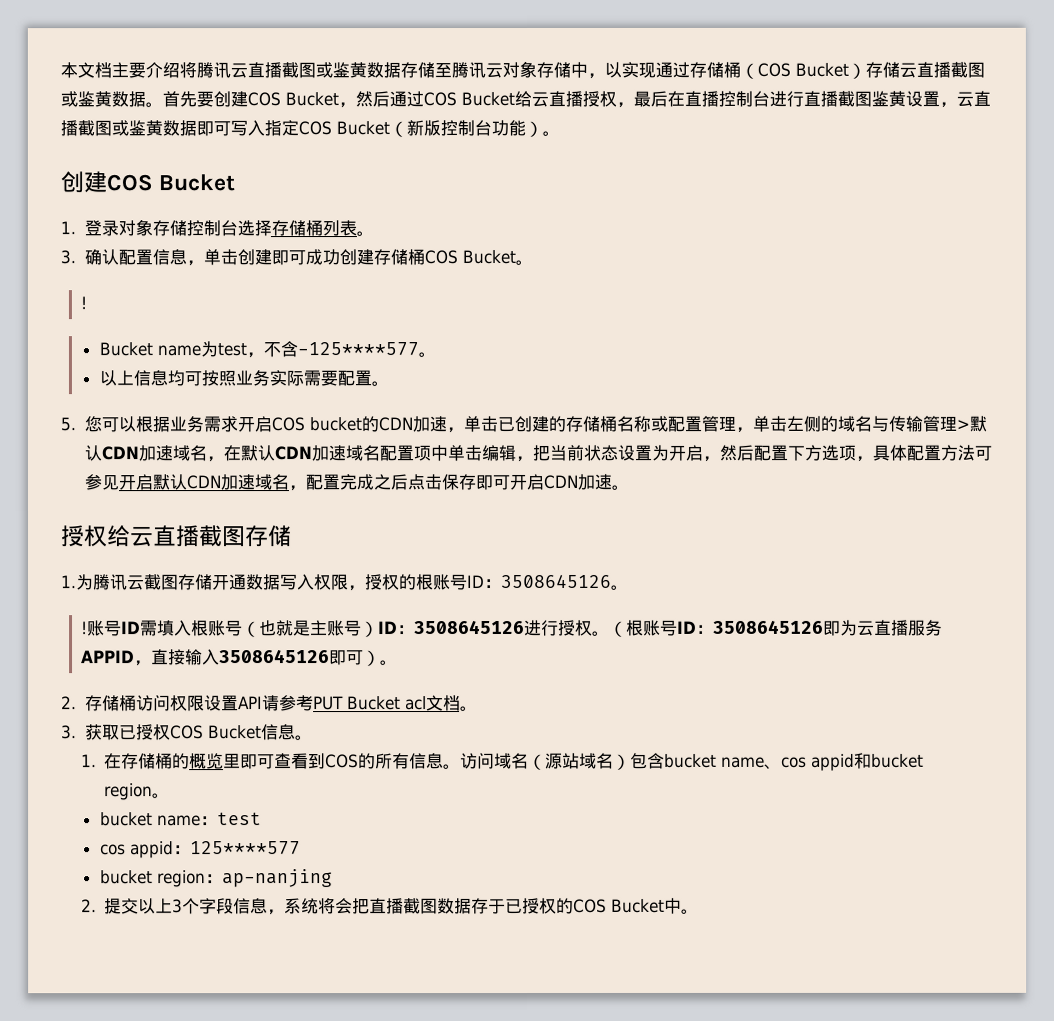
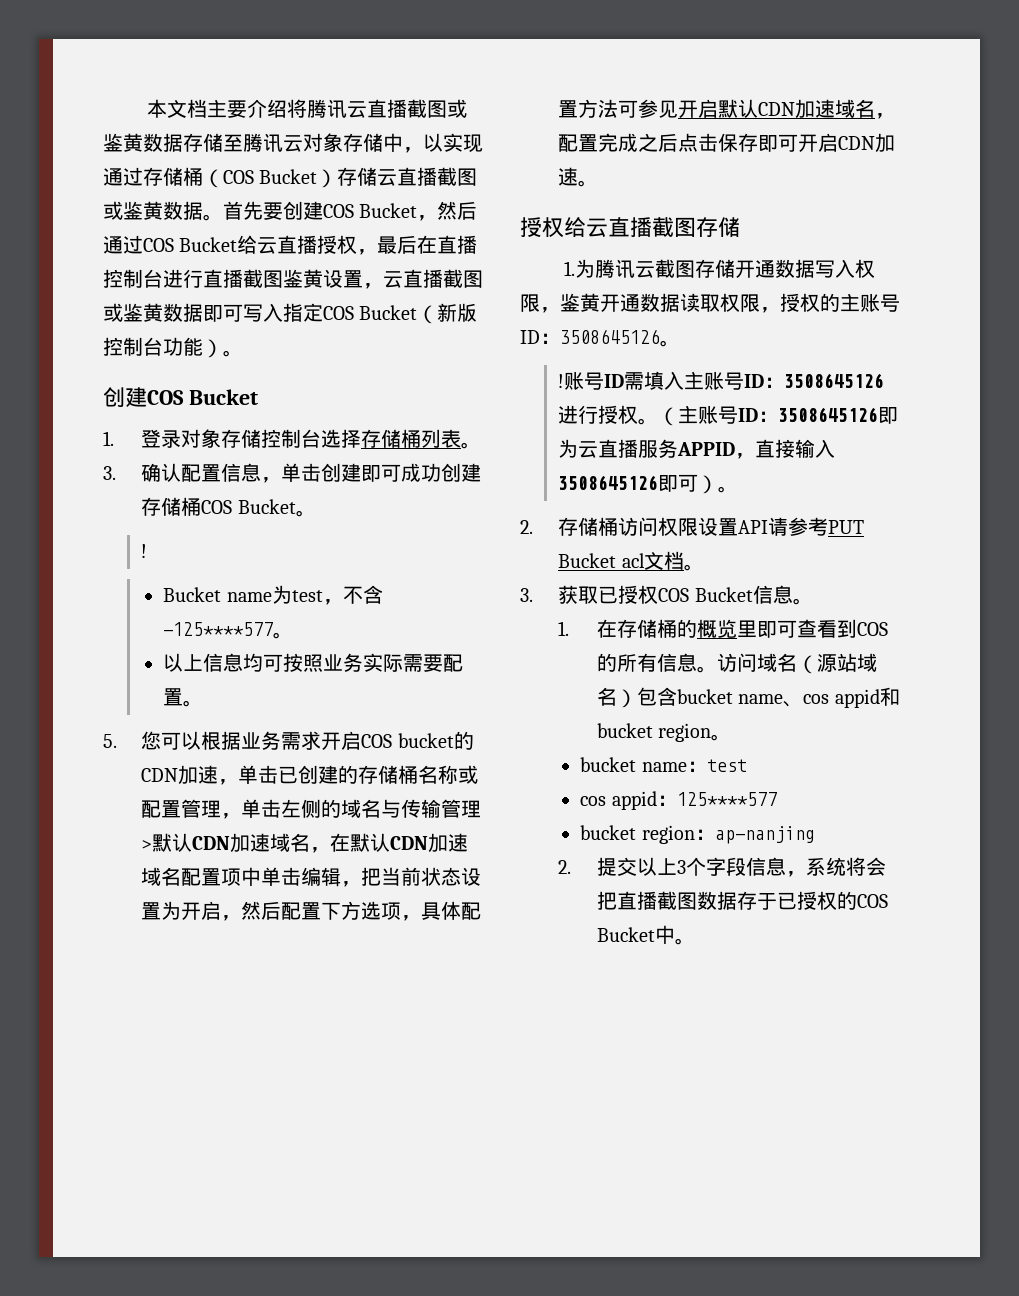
[365,574,434,591] 授权的根 -> [560,293,860,313] 鉴黄开通数据读取权限，授权的主
[190,620,379,638] 根账号（也就是主账号） -> [684,371,745,390] 主账号
[625,619,644,636] 根 -> [678,405,699,424] 主

